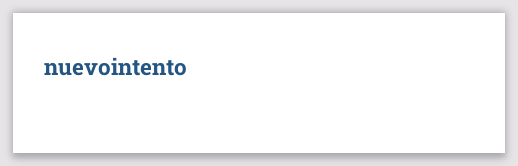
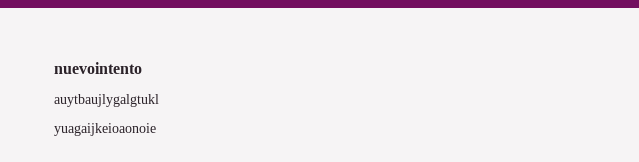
(187, 66) none -> [54,94,159,107] [54,123,156,136] // auytbaujlygalgtukl // yuagaijkeioaonoie

